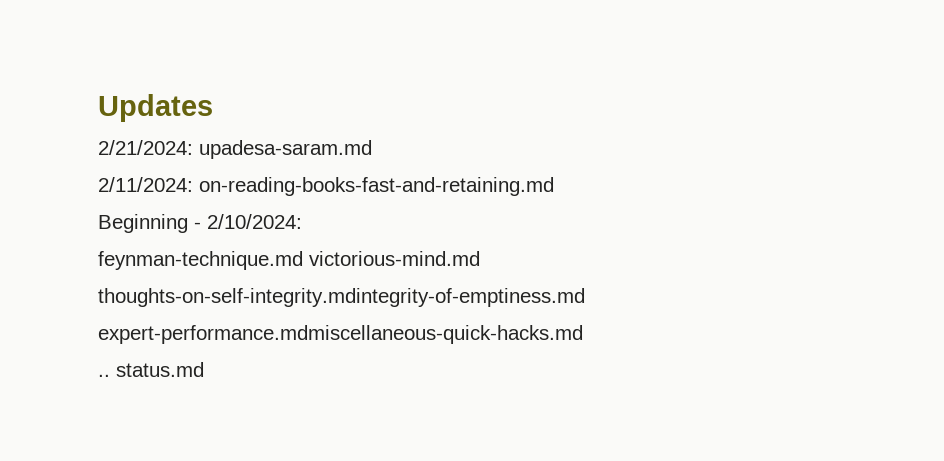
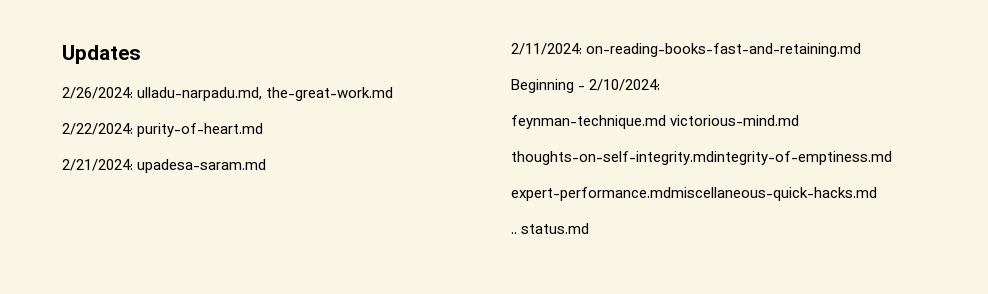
(213, 108) none -> [62,87,394,101] [62,123,264,137] // 2/26/2024: ulladu-narpadu.md, the-great-work.md // 2/22/2024: purity-of-heart.md

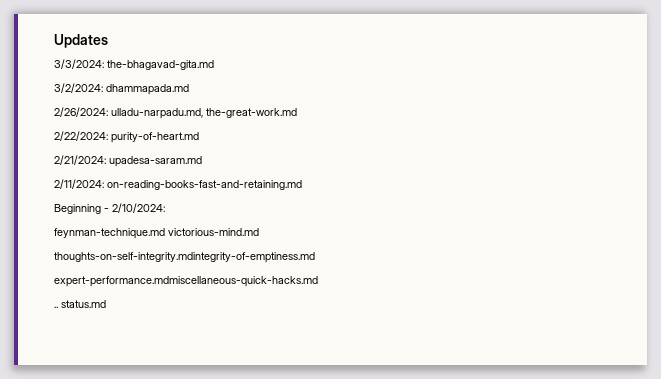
(141, 54) none -> [54,59,214,70] [54,83,189,95] // 3/3/2024: the-bhagavad-gita.md // 3/2/2024: dhammapada.md

